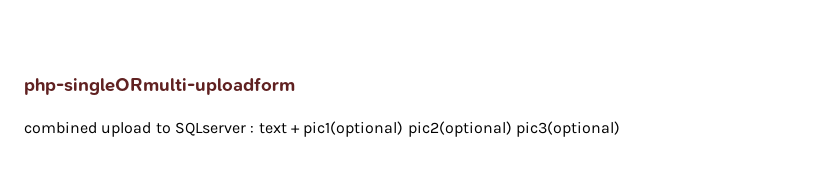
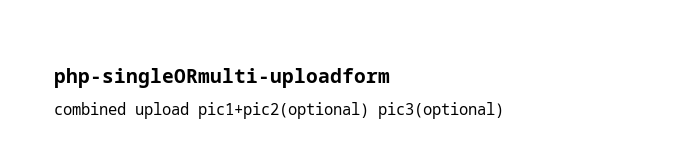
[155,121,512,137] to SQLserver : text + pic1(optional) pic2(optional) -> [198,102,369,119] pic1+pic2(optional)

